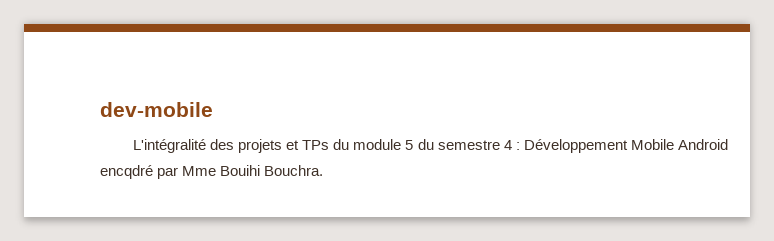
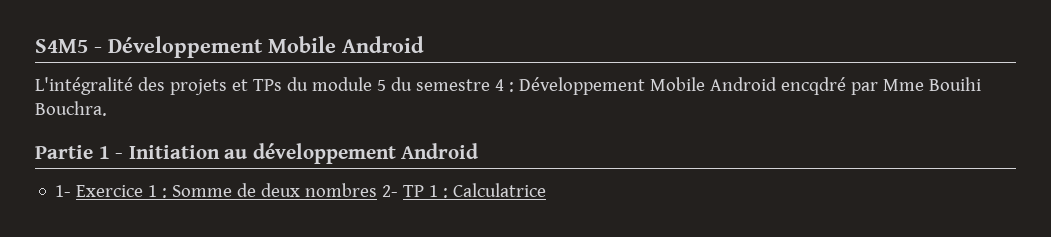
[100,102,213,117] dev-mobile -> [35,36,424,58] S4M5 - Développement Mobile Android
(324, 170) none -> [35,143,479,164] [55,183,547,198] // Partie 1 - Initiation au développement Android // 1- Exercice 1 : Somme de deux nombres 2- TP 1 : Calculatrice

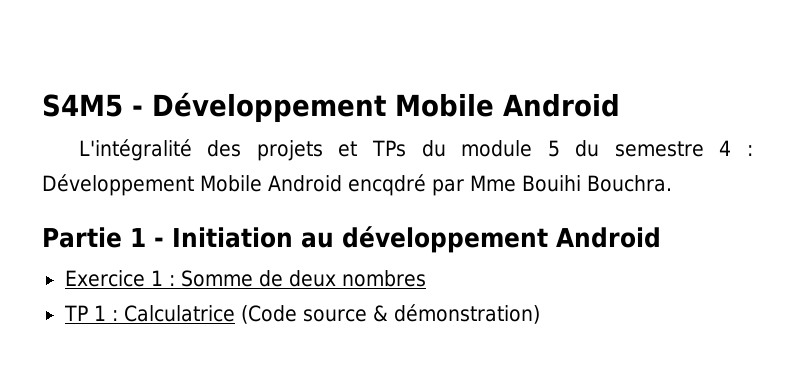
[55,185,72,197] 1- -> (661, 237) none
[382,185,399,197] 2- -> (426, 278) //
(547, 190) none -> [240,304,540,324] (Code source & démonstration)

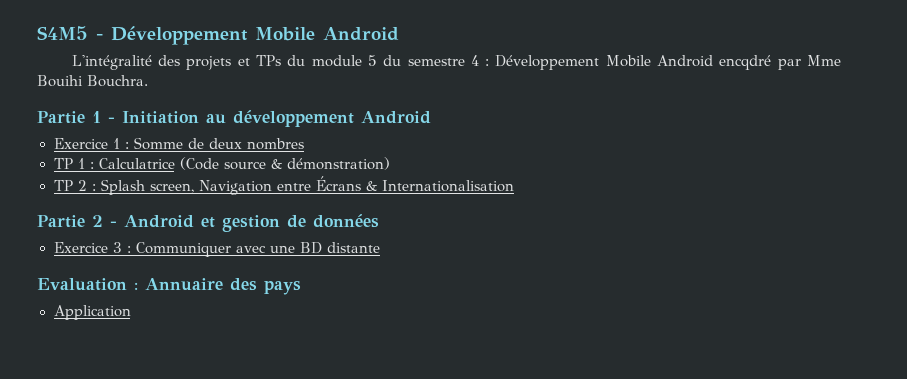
(540, 314) none -> [53,176,514,195] [37,214,379,232] [53,242,380,257] [37,278,301,295] [53,305,131,320] // TP 2 : Splash screen, Navigation entre Écrans & Internationalisation // Partie 2 - Android et gestion de données // Exercice 3 : Communiquer avec une BD distante // Evaluation : Annuaire des pays // Application

